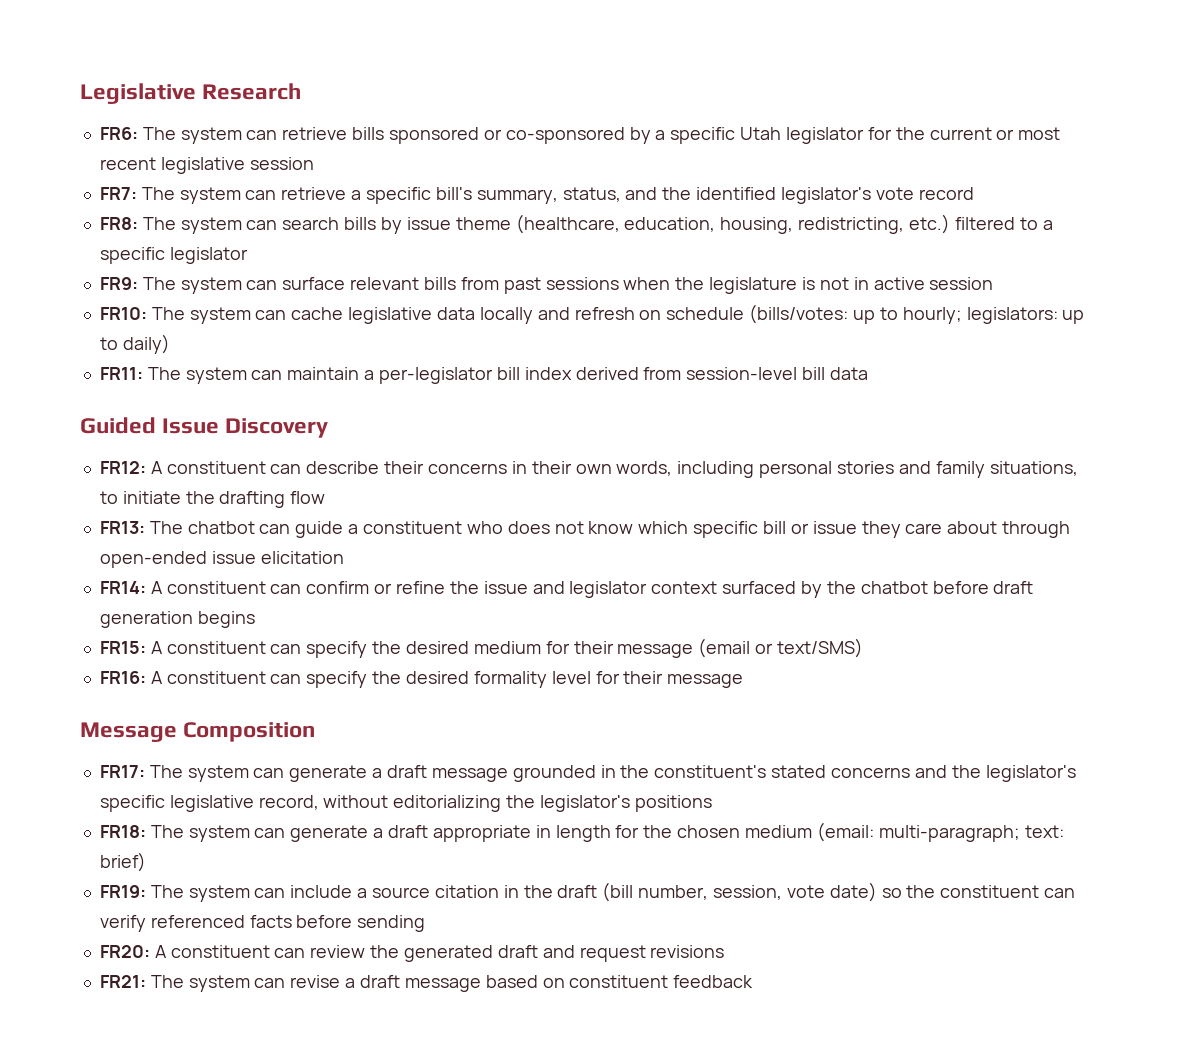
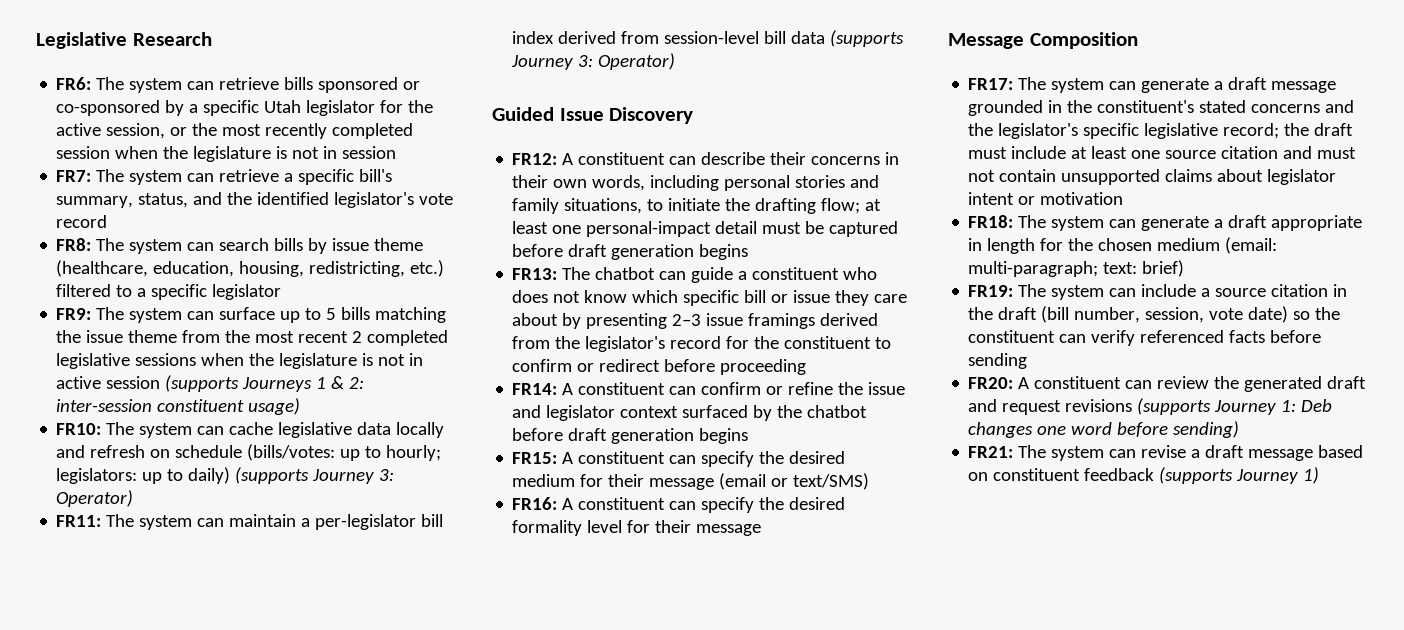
[929,127,1061,140] [99,157,245,174] current or most recent legislative -> [56,123,414,139] [56,146,338,162] active session, or the most recently completed session when the legislature is not in
[350,277,541,294] relevant bills from past -> [280,307,447,323] [56,330,449,346] [56,353,131,369] up to 5 bills matching the issue theme from the most recent 2 completed legislative
(994, 283) none -> [165,375,365,392] [56,398,301,415] (supports Journeys 1 & 2: inter-session constituent usage)
(170, 344) none -> [235,467,395,484] [56,490,134,507] (supports Journey 3: Operator)
(868, 373) none -> [830,30,905,47] [511,53,676,70] (supports Journey 3: Operator)
[290,491,326,504] flow -> [821,198,882,214] [512,221,899,237] [512,244,749,260] flow; at least one personal-impact detail must be captured before draft generation begins
[1002,521,1071,538] [99,551,344,568] through open-ended issue elicitation -> [562,313,879,329] [512,336,892,352] [512,359,807,375] by presenting 2–3 issue framings derived from the legislator's record for the constituent to confirm or redirect before proceeding
[258,795,712,812] record, without editorializing the legislator's positions -> [1223,123,1354,139] [968,146,1357,159] [968,169,1337,185] [968,192,1124,205] record; the draft must include at least one source citation and must not contain unsupported claims about legislator intent or motivation
(725, 951) none -> [1137,398,1333,415] [968,421,1240,438] (supports Journey 1: Deb changes one word before sending)
(754, 981) none -> [1159,467,1320,484] (supports Journey 1)

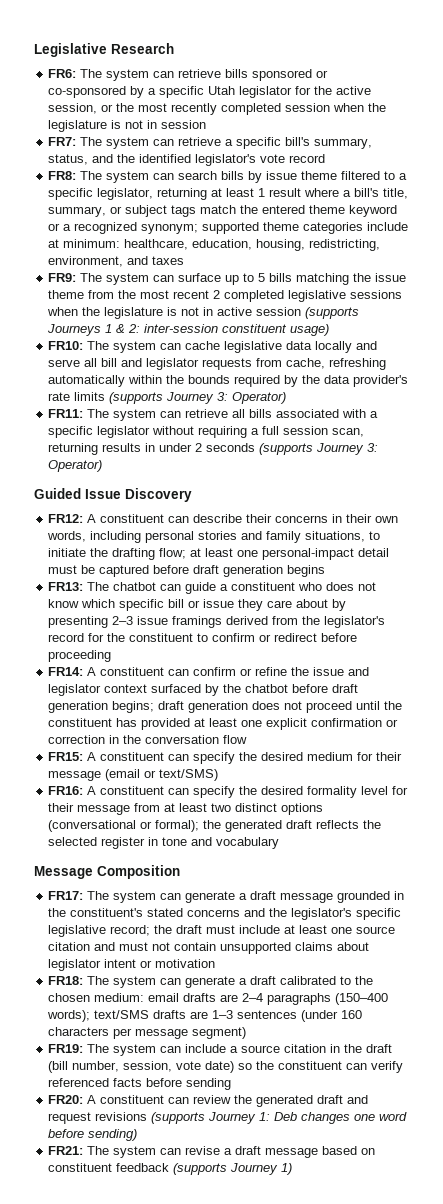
[56,260,445,277] [56,284,282,300] (healthcare, education, housing, redistricting, etc.) filtered to a specific legislator -> [341,171,408,180] [48,188,409,200] [48,205,398,217] [48,222,409,234] [48,239,381,251] [48,256,185,267] filtered to a specific legislator, returning at least 1 result where a bill's title, summary, or subject tags match the entered theme keyword or a recognized synonym; supported theme categories include at minimum: healthcare, education, housing, redistricting, environment, and taxes
[90,444,442,461] [56,467,231,484] refresh on schedule (bills/votes: up to hourly; legislators: up to daily) -> [48,358,387,370] [48,375,409,387] [48,392,106,401] serve all bill and legislator requests from cache, refreshing automatically within the bounds required by the data provider's rate limits
[229,514,444,530] [512,31,826,44] maintain a per-legislator bill index derived from session-level bill data -> [185,409,379,418] [48,426,365,438] [48,443,256,455] retrieve all bills associated with a specific legislator without requiring a full session scan, returning results in under 2 seconds
[699,428,749,444] begins -> [112,701,403,713] [48,718,399,730] [48,735,248,744] begins; draft generation does not proceed until the constituent has provided at least one explicit confirmation or correction in the conversation flow
(762, 530) none -> [134,803,324,815] [48,820,382,832] [48,837,280,849] from at least two distinct options (conversational or formal); the generated draft reflects the selected register in tone and vocabulary
[1271,215,1363,231] [968,237,1278,254] [968,260,1185,277] appropriate in length for the chosen medium (email: multi-paragraph; text: brief) -> [280,976,374,985] [48,993,389,1005] [47,1010,363,1022] [48,1027,247,1039] calibrated to the chosen medium: email drafts are 2–4 paragraphs (150–400 words); text/SMS drafts are 1–3 sentences (under 160 characters per message segment)

